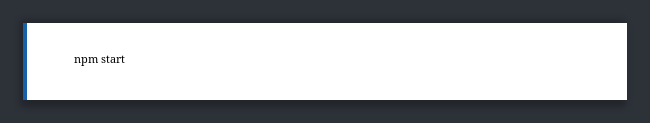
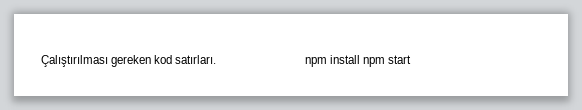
(74, 61) none -> [41,55,217,67] [305,55,361,67] Çalıştırılması gereken kod satırları. // npm install

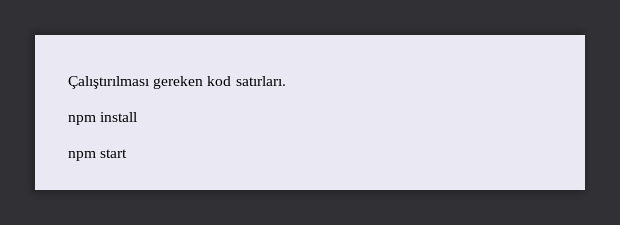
(361, 59) none -> (138, 117) //

